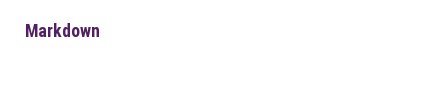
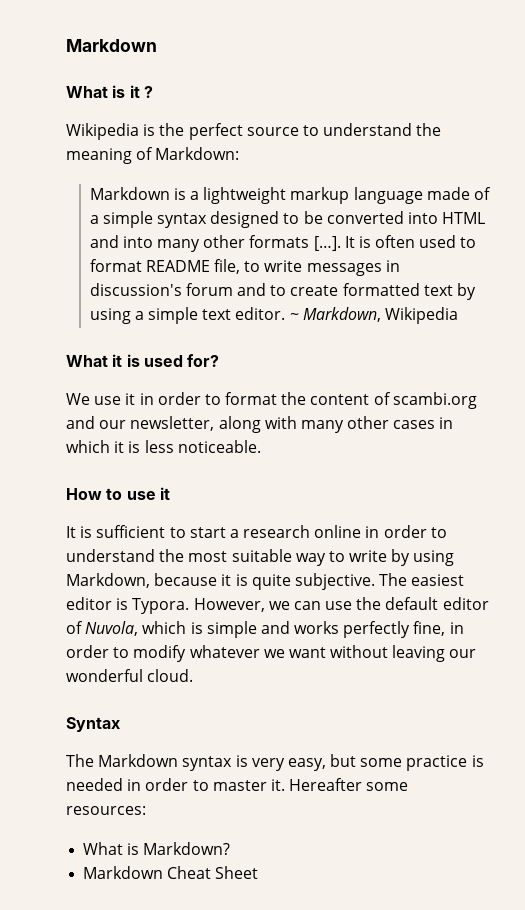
[25,23,100,37] Markdown -> [66,39,157,52] [66,85,153,98] [66,123,442,140] [66,147,240,164] [89,187,491,204] [89,211,486,228] [89,235,477,252] [89,259,400,276] [89,283,476,300] [89,307,458,324] [66,354,220,367] [66,392,477,409] [66,416,454,433] [66,440,261,453] [66,487,170,500] [66,525,447,538] [66,549,455,566] [66,573,465,590] [66,597,489,614] [66,621,464,638] [66,645,477,662] [66,669,194,682] [66,717,120,732] [66,754,484,771] [66,778,409,791] [66,806,146,815] [83,842,231,855] [83,866,259,879] Markdown // What is it ? // Wikipedia is the perfect source to understand the meaning of Markdown: // Markdown is a lightweight markup language made of a simple syntax designed to be converted into HTML and into many other formats […]. It is often used to format README file, to write messages in discussion's forum and to create formatted text by using a simple text editor. ~ Markdown, Wikipedia // What it is used for? // We use it in order to format the content of scambi.org and our newsletter, along with many other cases in which it is less noticeable. // How to use it // It is sufficient to start a research online in order to understand the most suitable way to write by using Markdown, because it is quite subjective. The easiest editor is Typora. However, we can use the default editor of Nuvola, which is simple and works perfectly fine, in order to modify whatever we want without leaving our wonderful cloud. // Syntax // The Markdown syntax is very easy, but some practice is needed in order to master it. Hereafter some resources: // What is Markdown? // Markdown Cheat Sheet

